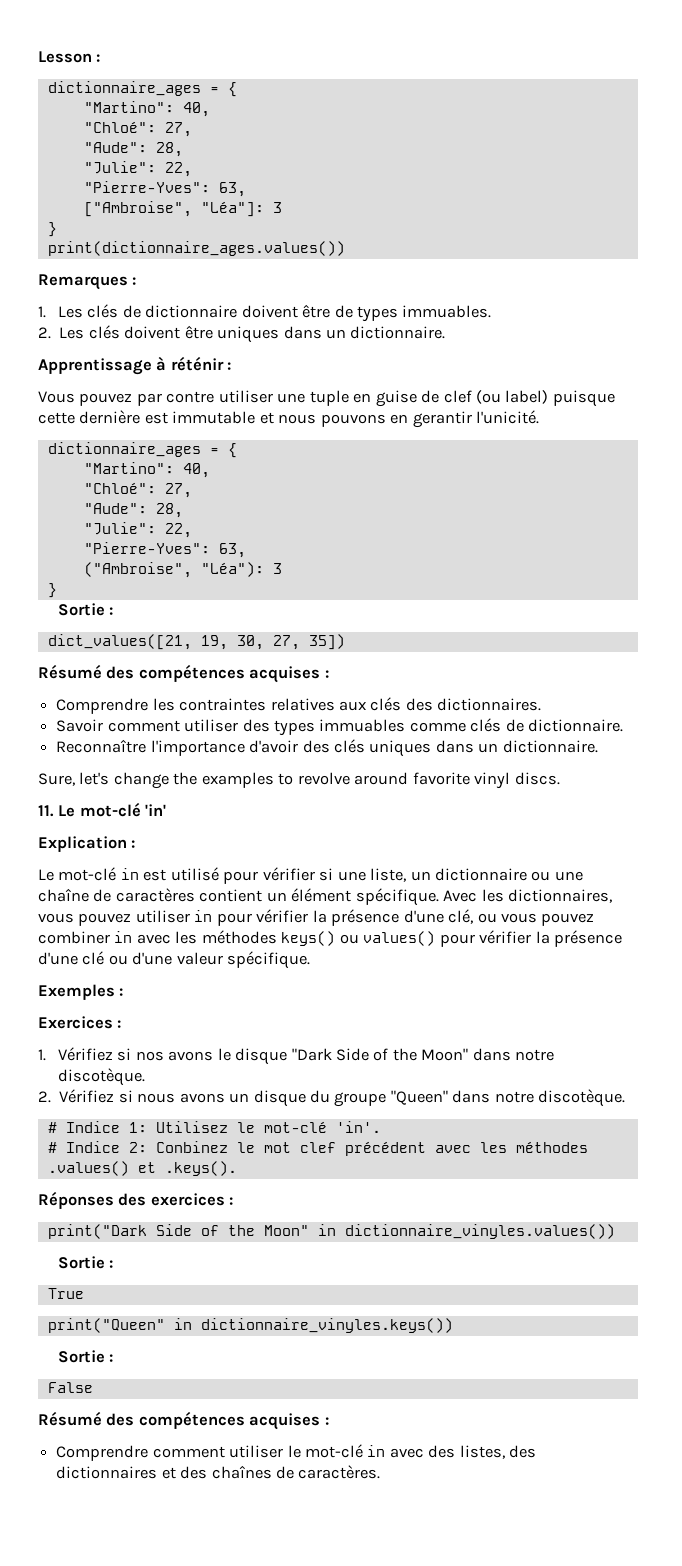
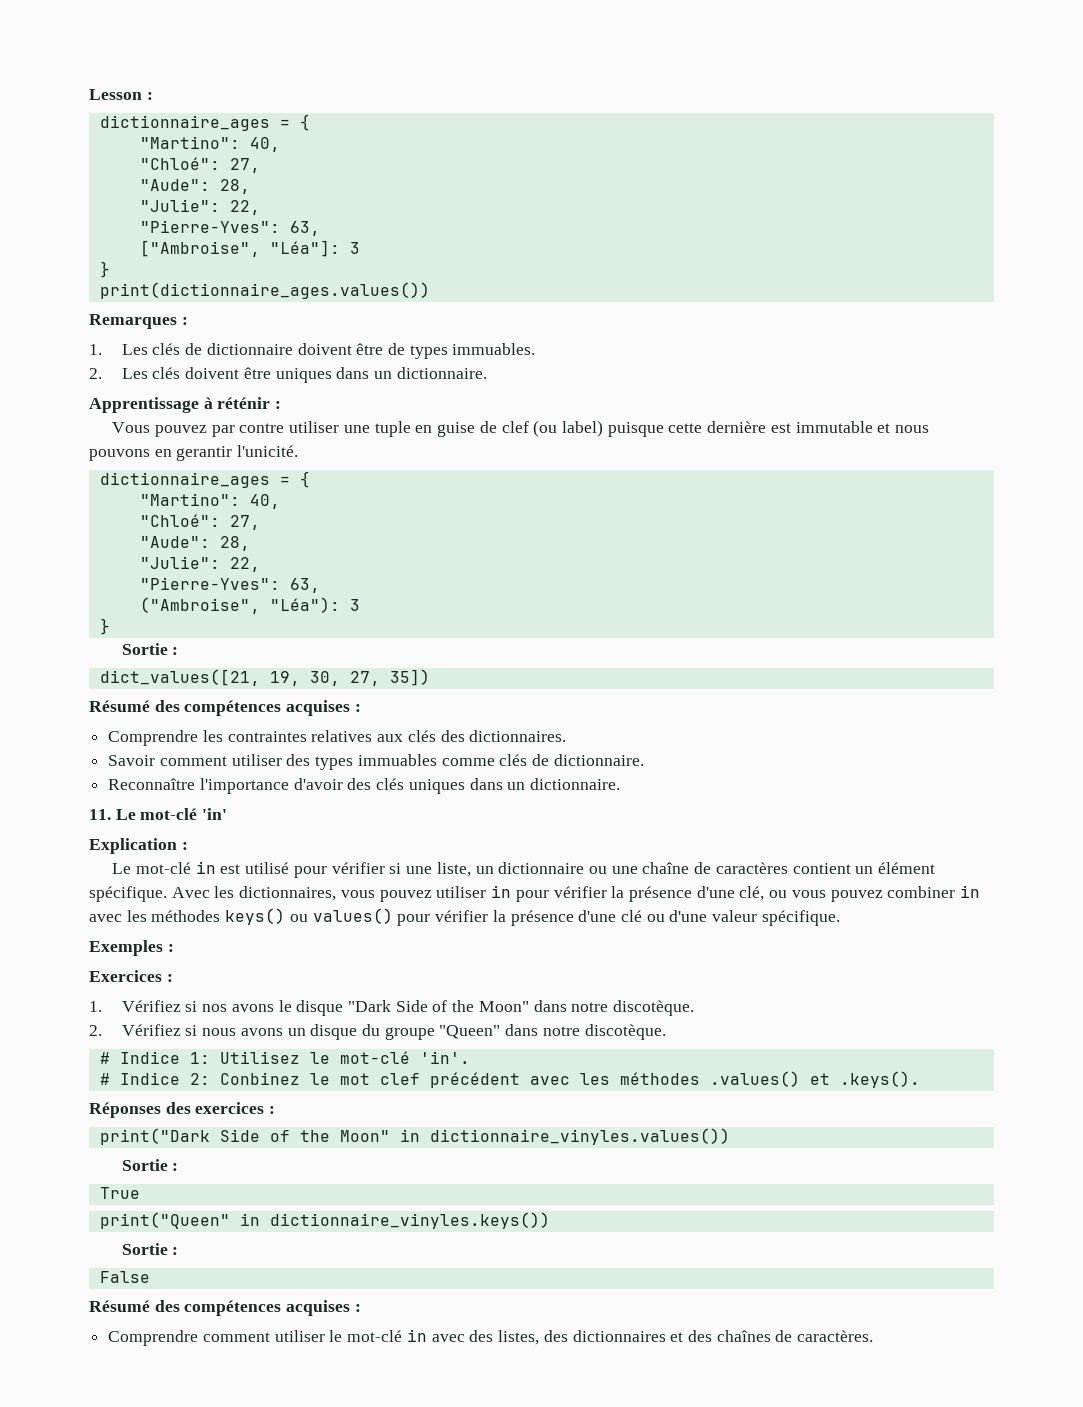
[38,772,560,789] // Sure, let's change the examples to revolve around favorite vinyl discs. -> (621, 784) none

